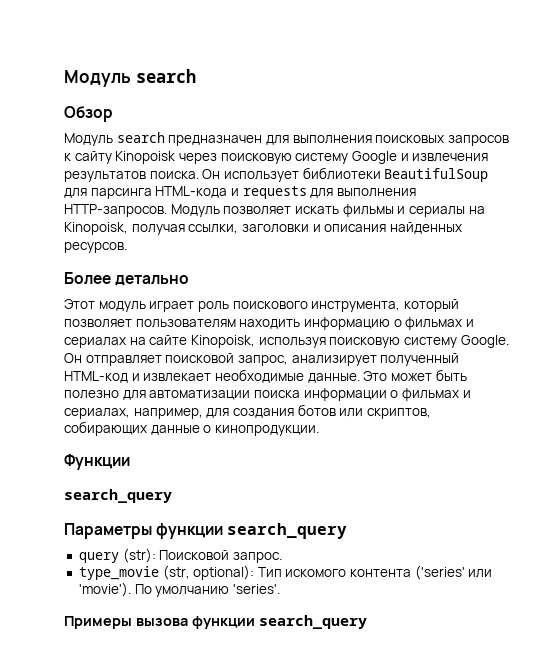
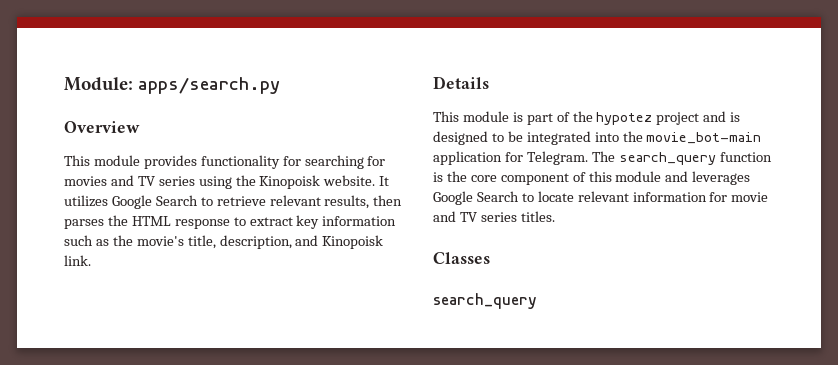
[64,69,196,87] [64,106,113,122] [64,132,509,146] [64,151,489,164] [64,167,489,182] [64,186,416,199] [64,204,485,217] [64,222,462,235] [64,242,127,253] [64,272,190,286] [64,299,459,312] [64,317,474,330] [64,335,509,348] [64,353,460,366] [64,369,467,383] [64,388,471,401] [64,404,431,419] [64,421,319,436] [64,454,130,470] [64,489,172,503] [64,523,348,539] [78,548,282,563] [78,565,493,580] [78,582,280,597] [64,616,255,629] Модуль search // Обзор // Модуль search предназначен для выполнения поисковых запросов к сайту Kinopoisk через поисковую систему Google и извлечения результатов поиска. Он использует библиотеки BeautifulSoup для парсинга HTML-кода и requests для выполнения HTTP-запросов. Модуль позволяет искать фильмы и сериалы на Kinopoisk, получая ссылки, заголовки и описания найденных ресурсов. // Более детально // Этот модуль играет роль поискового инструмента, который позволяет пользователям находить информацию о фильмах и сериалах на сайте Kinopoisk, используя поисковую систему Google. Он отправляет поисковой запрос, анализирует полученный HTML-код и извлекает необходимые данные. Это может быть полезно для автоматизации поиска информации о фильмах и сериалах, например, для создания ботов или скриптов, собирающих данные о кинопродукции. // Функции // search_query // Параметры функции search_query // query (str): Поисковой запрос. // type_movie (str, optional): Тип искомого контента ('series' или 'movie'). По умолчанию 'series'. // Примеры вызова функции -> [64,77,281,94] [64,121,140,133] [64,155,386,169] [64,175,390,189] [64,195,403,209] [64,215,397,229] [64,235,384,249] [64,255,91,266] [433,76,489,89] [433,111,741,125] [433,131,762,145] [433,151,772,165] [433,171,751,185] [433,191,769,205] [433,211,555,222] [433,252,490,264] Module: apps/search.py // Overview // This module provides functionality for searching for movies and TV series using the Kinopoisk website. It utilizes Google Search to retrieve relevant results, then parses the HTML response to extract key information such as the movie's title, description, and Kinopoisk link. // Details // This module is part of the hypotez project and is designed to be integrated into the movie_bot-main application for Telegram. The search_query function is the core component of this module and leverages Google Search to locate relevant information for movie and TV series titles. // Classes //

